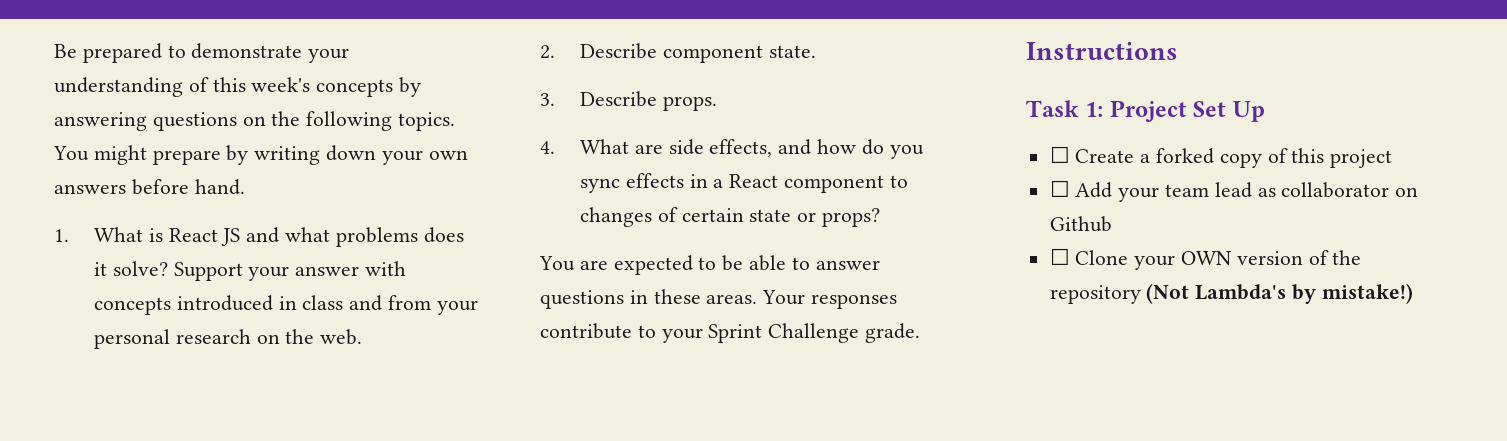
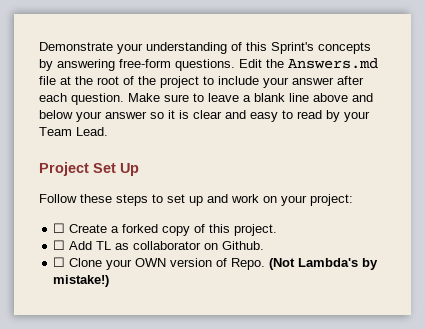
[54,43,303,63] Be prepared to demonstrate -> [39,42,113,51] Demonstrate
[251,77,311,92] week's -> [271,42,314,54] Sprint's
[152,111,456,131] [53,145,468,165] [54,179,245,195] [54,227,464,247] [93,261,406,281] [93,295,478,315] [93,329,363,349] [540,43,816,63] [540,91,717,111] [540,139,924,159] [579,173,908,193] [579,207,880,227] [539,255,880,275] [540,289,898,309] [540,323,921,343] [1026,42,1178,60] [1026,100,1265,122] questions on the following topics. You might prepare by writing down your own answers before hand. // 1. What is React JS and what problems does it solve? Support your answer with concepts introduced in class and from your personal research on the web. // 2. Describe component state. // 3. Describe props. // 4. What are side effects, and how do you sync effects in a React component to changes of certain state or props? // You are expected to be able to answer questions in these areas. Your responses contribute to your Sprint Challenge grade. // Instructions // Task 1: Project Set Up -> [119,58,378,71] [39,76,364,88] [39,93,373,105] [39,110,370,122] [39,127,108,136] [39,162,139,176] [39,194,353,206] free-form questions. Edit the Answers.md file at the root of the project to include your answer after each question. Make sure to leave a blank line above and below your answer so it is clear and easy to read by your Team Lead. // Project Set Up // Follow these steps to set up and work on your project:
[1330,149,1393,168] project -> [234,224,278,236] project.
[1118,182,1252,202] your team lead -> [96,241,112,250] TL
[1049,216,1112,232] Github -> [222,241,265,250] Github.
[1332,250,1362,265] [1049,285,1141,304] the repository -> [231,258,266,270] Repo.

